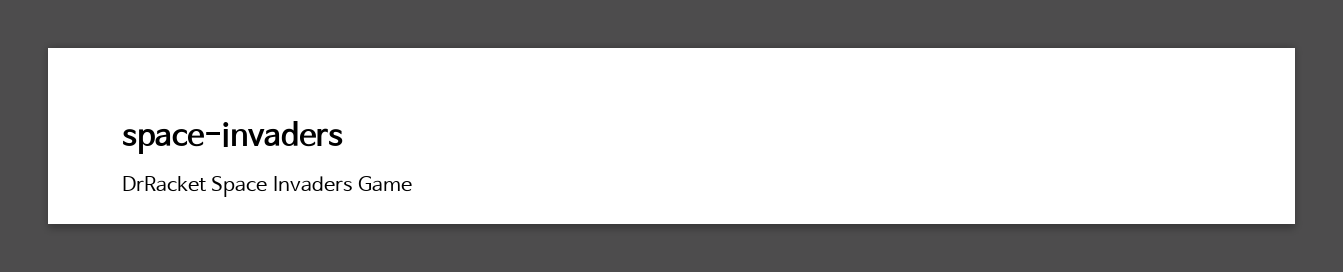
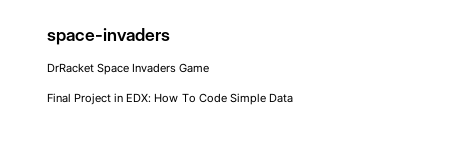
(412, 184) none -> [47,93,293,105] // Final Project in EDX: How To Code Simple Data

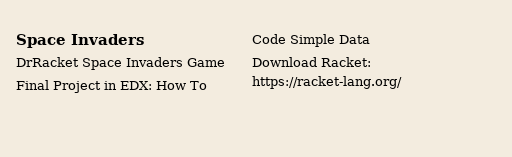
[47,28,170,45] space-invaders -> [16,34,144,48] Space Invaders
(293, 98) none -> [252,57,371,67] [252,76,402,89] // Download Racket: https://racket-lang.org/

